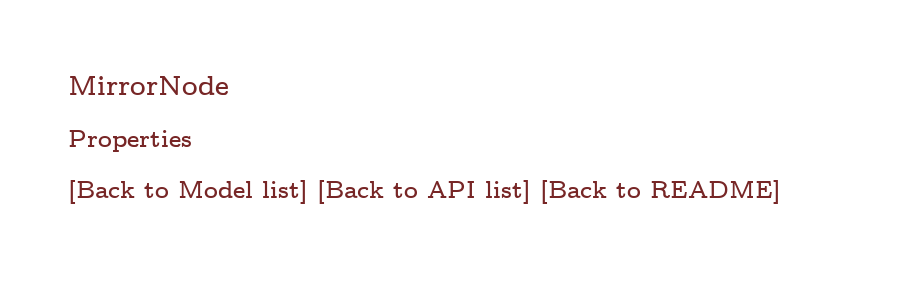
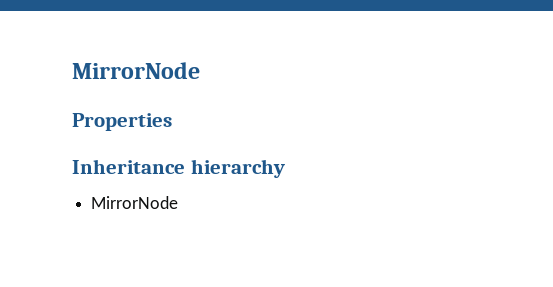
[68,180,781,204] [Back to Model list] [Back to API list] [Back to README] -> [72,159,285,178] [91,196,179,209] Inheritance hierarchy // MirrorNode

